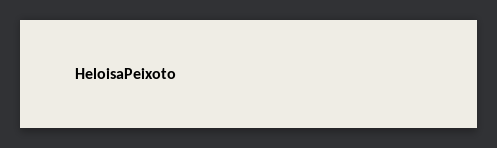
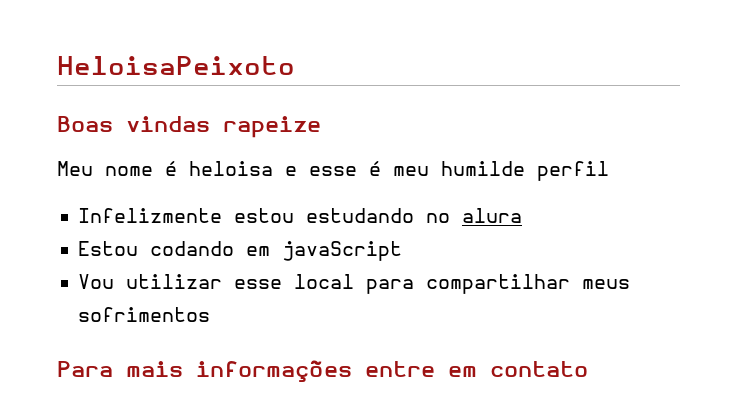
(176, 73) none -> [57,116,321,138] [57,161,609,181] [78,208,523,223] [78,241,403,261] [78,274,631,294] [78,307,211,322] [57,360,588,382] // Boas vindas rapeize // Meu nome é heloisa e esse é meu humilde perfil // Infelizmente estou estudando no alura // Estou codando em javaScript // Vou utilizar esse local para compartilhar meus sofrimentos // Para mais informações entre em contato

